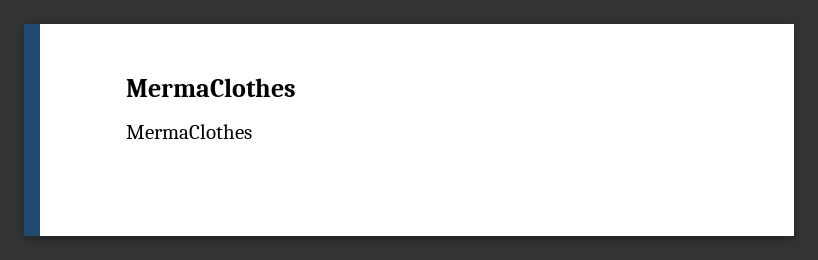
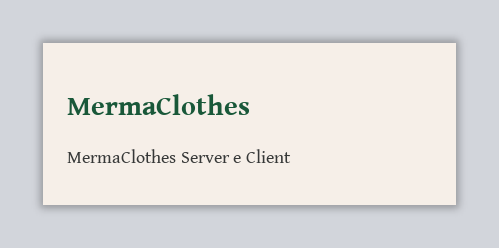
(252, 131) none -> [180,149,292,163] Server e Client

